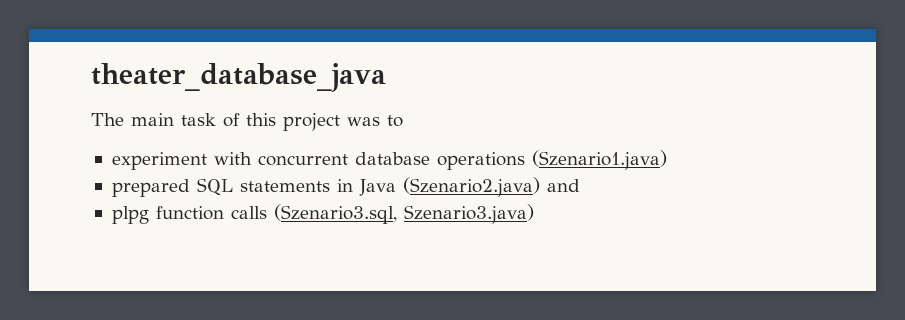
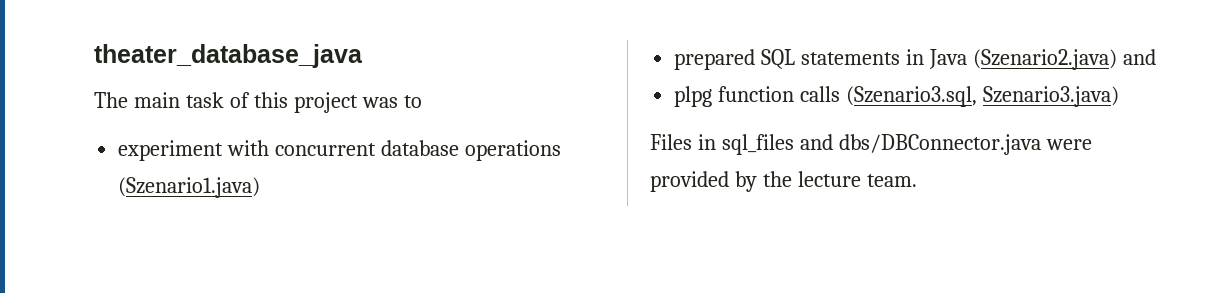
(534, 214) none -> [650,134,1092,155] [650,171,917,192] // Files in sql_files and dbs/DBConnector.java were provided by the lecture team.

